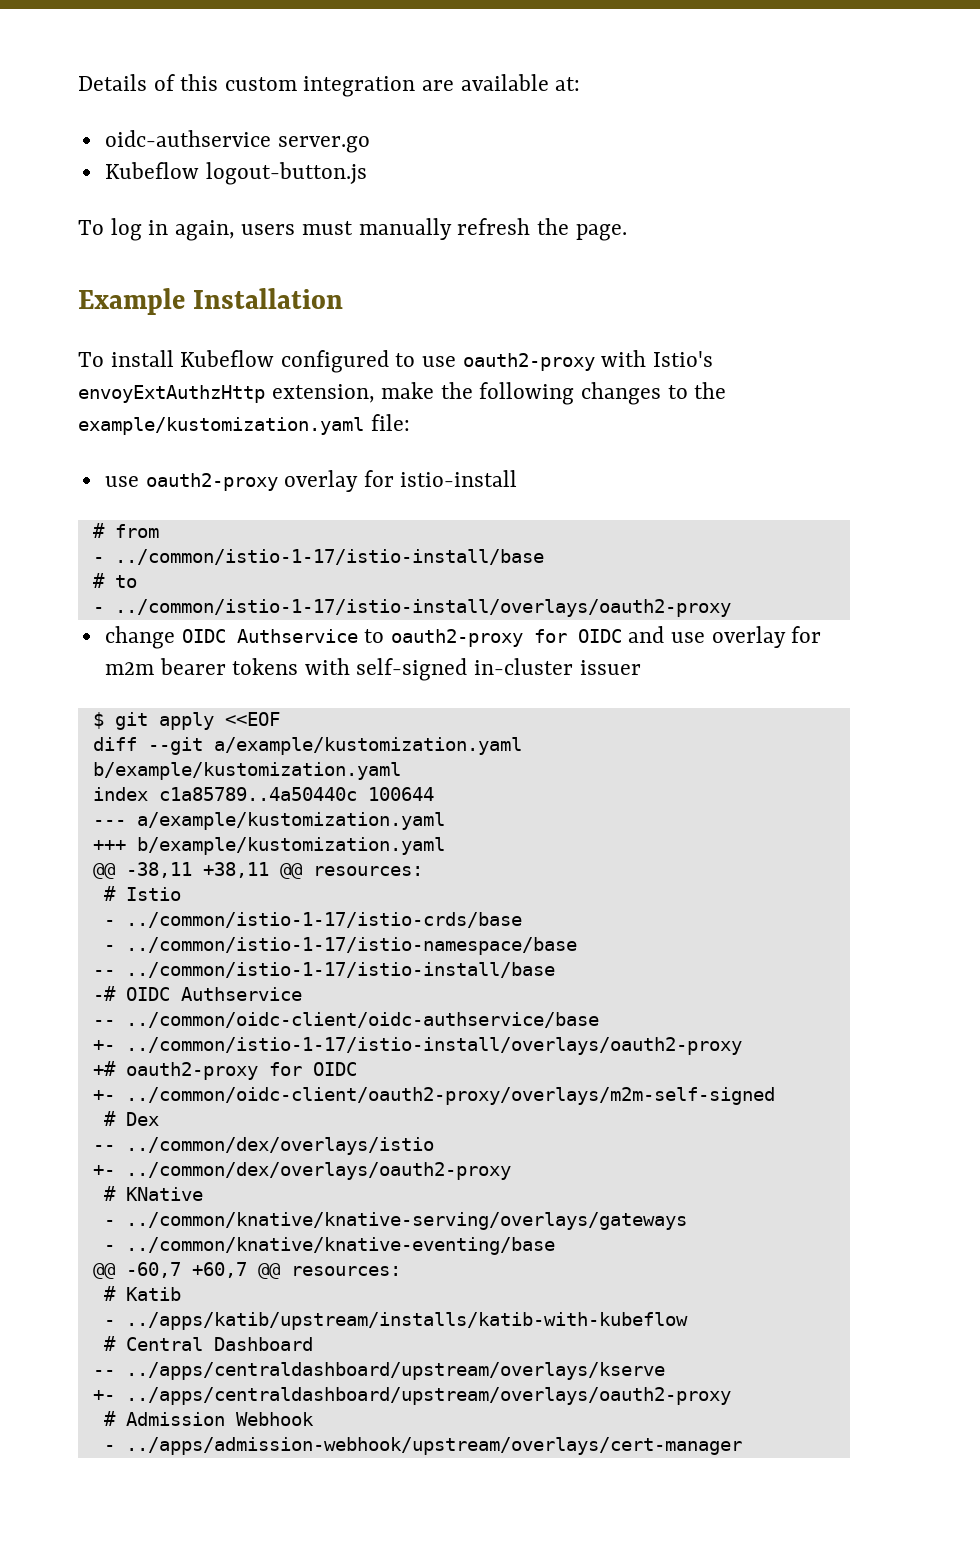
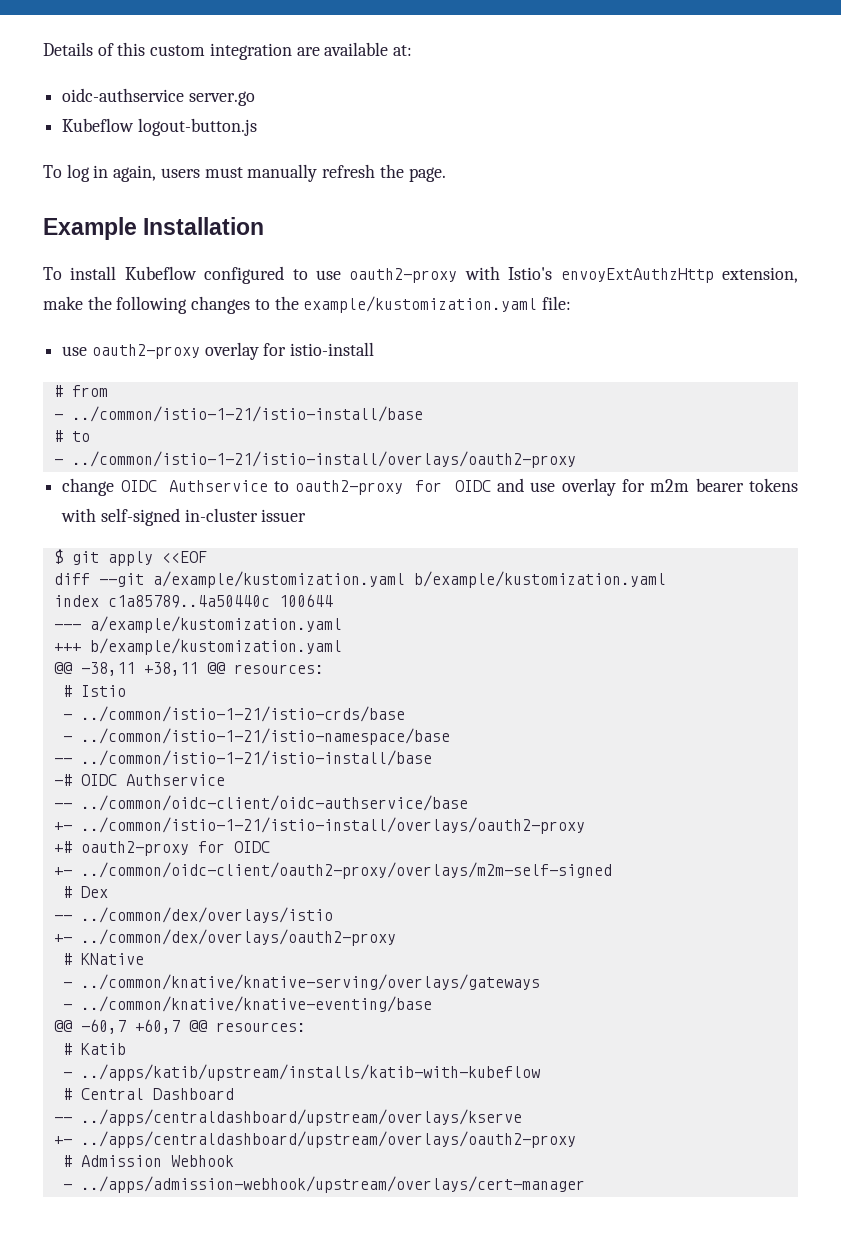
[114,549,544,565] ../common/istio-1-17/istio-install/base -> [71,406,423,422] ../common/istio-1-21/istio-install/base
[114,599,731,617] ../common/istio-1-17/istio-install/overlays/oauth2-proxy -> [71,451,576,468] ../common/istio-1-21/istio-install/overlays/oauth2-proxy
[125,912,522,928] [103,937,577,955] [92,962,555,978] ../common/istio-1-17/istio-crds/base // - ../common/istio-1-17/istio-namespace/base // -- ../common/istio-1-17/istio-install/base -> [80,706,405,722] [62,728,450,745] [53,750,432,766] ../common/istio-1-21/istio-crds/base // - ../common/istio-1-21/istio-namespace/base // -- ../common/istio-1-21/istio-install/base
[125,1037,742,1055] ../common/istio-1-17/istio-install/overlays/oauth2-proxy -> [80,817,585,834] ../common/istio-1-21/istio-install/overlays/oauth2-proxy

